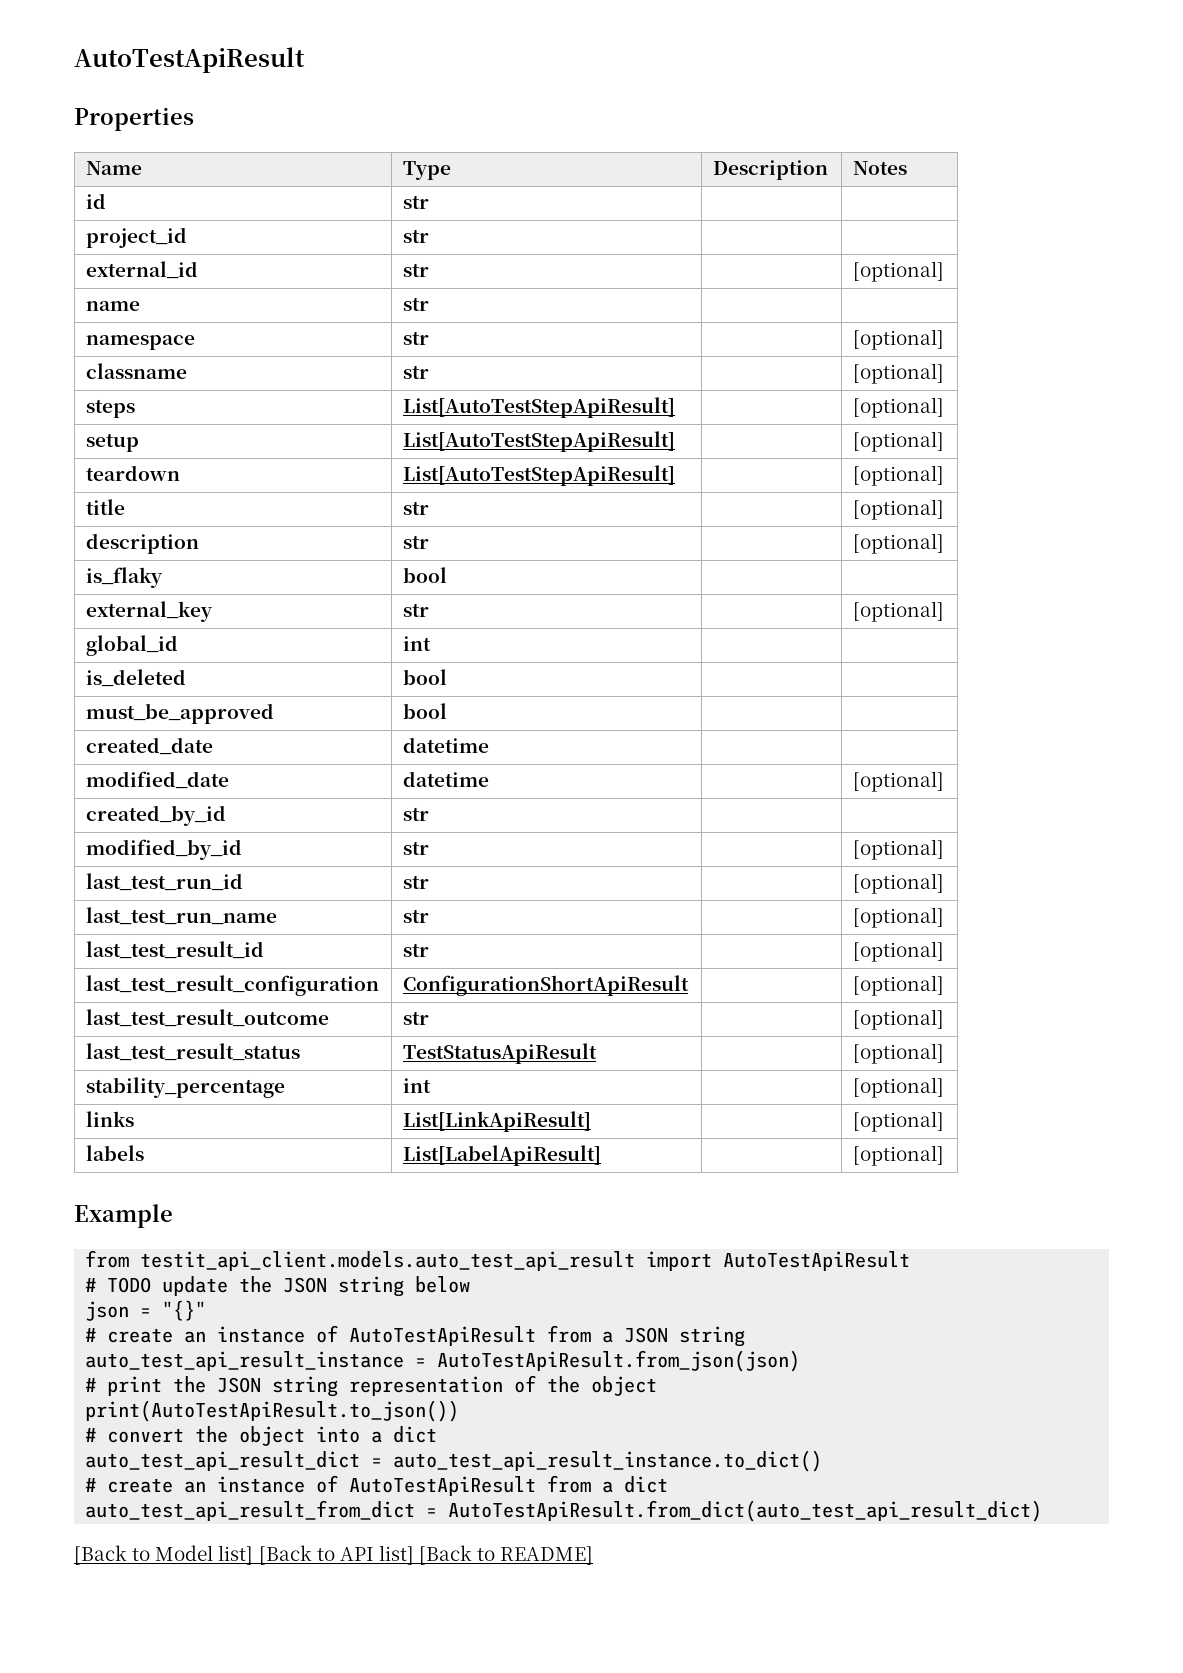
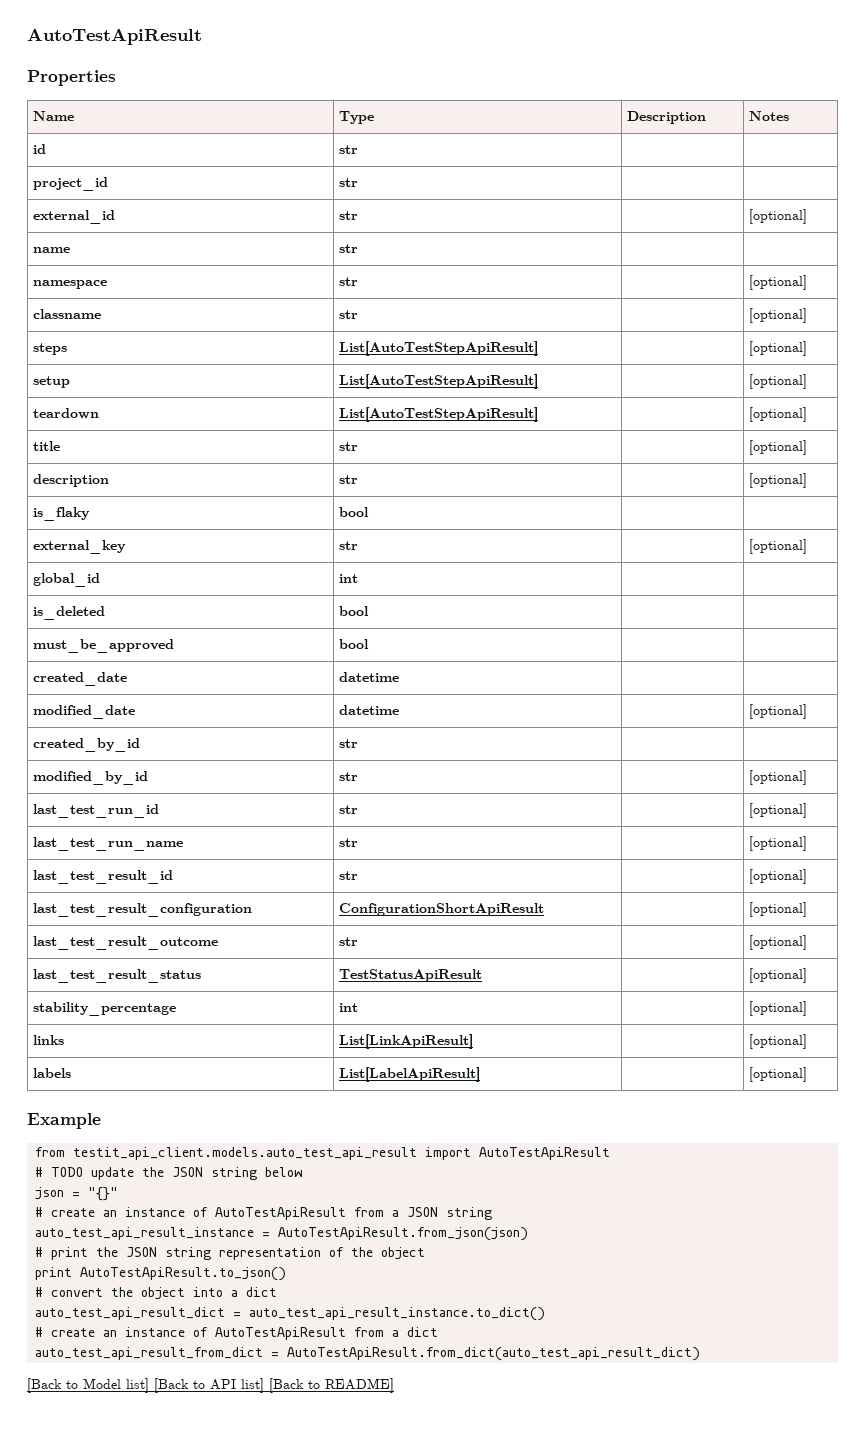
[85,1400,460,1422] print(AutoTestApiResult.to_json()) -> [35,1267,287,1281] print AutoTestApiResult.to_json()

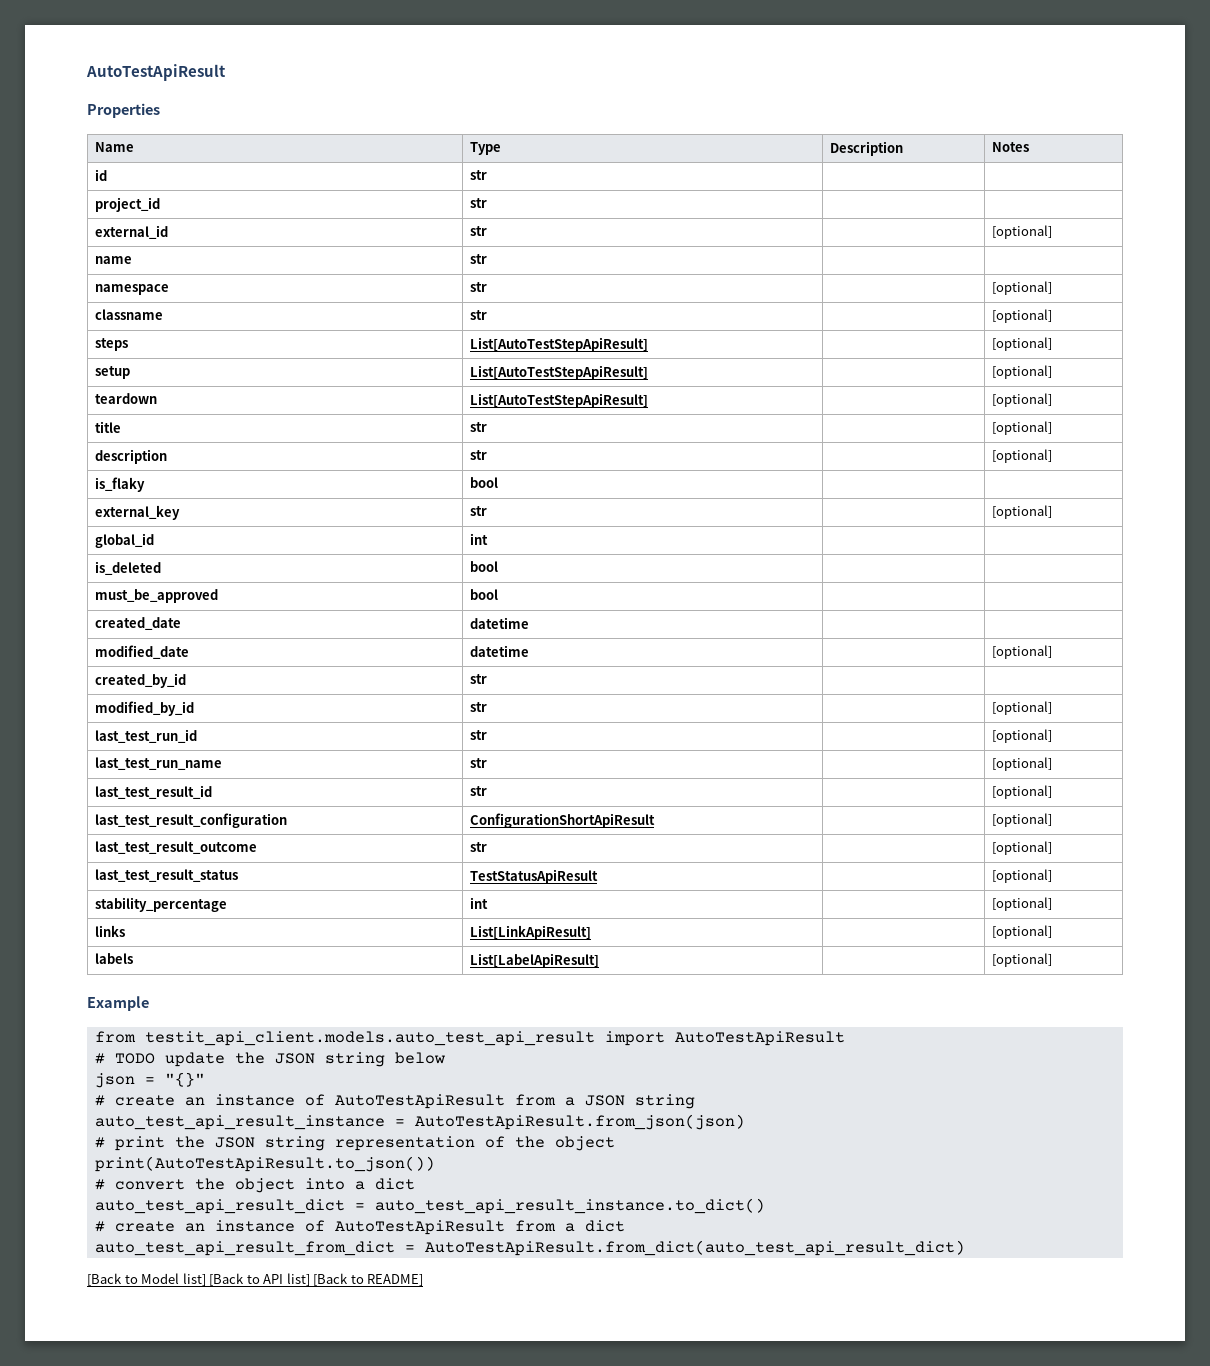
[35,1267,287,1281] print AutoTestApiResult.to_json() -> [94,1156,435,1172] print(AutoTestApiResult.to_json())

